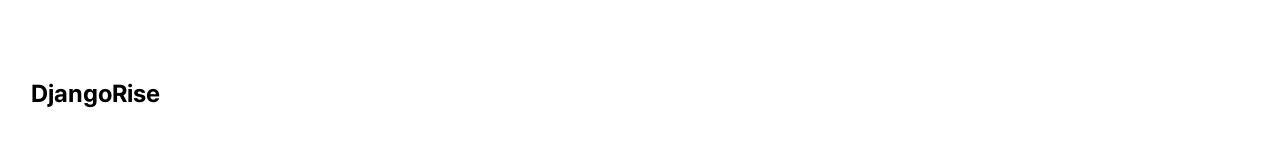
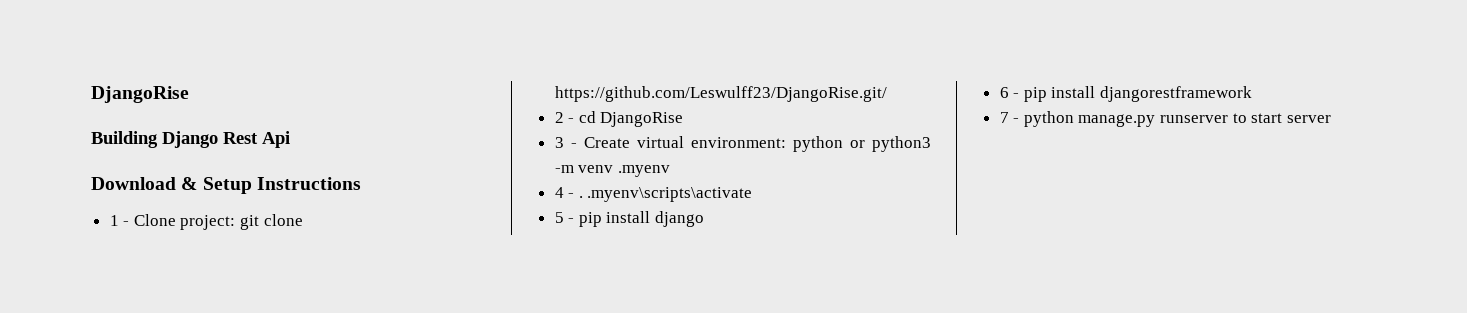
[31,83,160,108] DjangoRise -> [91,86,189,103] [91,131,290,148] [91,177,361,194] [109,214,303,230] [554,86,887,102] [554,111,684,127] [554,136,931,152] [554,165,670,177] [554,187,753,202] [554,211,705,227] [999,86,1253,102] [999,111,1331,127] DjangoRise // Building Django Rest Api // Download & Setup Instructions // 1 - Clone project: git clone https://github.com/Leswulff23/DjangoRise.git/ // 2 - cd DjangoRise // 3 - Create virtual environment: python or python3 -m venv .myenv // 4 - . .myenv\scripts\activate // 5 - pip install django // 6 - pip install djangorestframework // 7 - python manage.py runserver to start server

